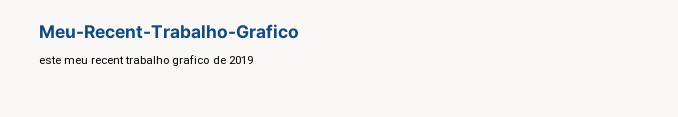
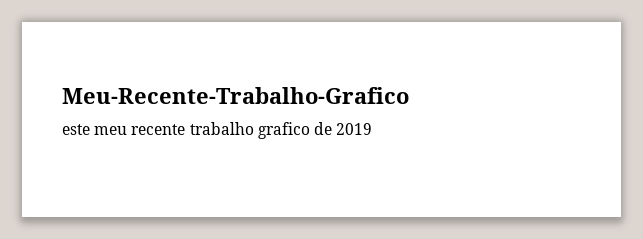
[39,24,299,39] Meu-Recent-Trabalho-Grafico -> [62,87,409,104] Meu-Recente-Trabalho-Grafico
[91,56,125,64] recent -> [131,124,186,135] recente

